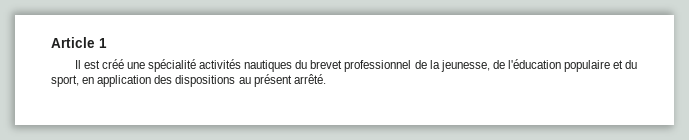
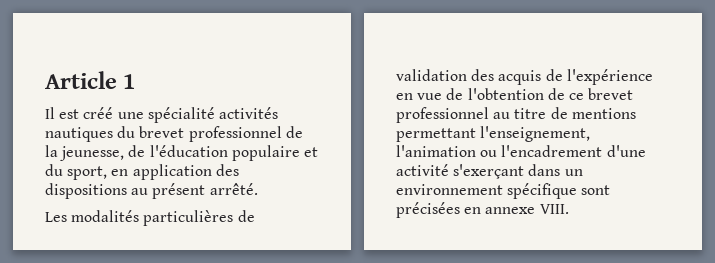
(326, 79) none -> [45,210,255,226] [396,69,653,85] [396,88,634,100] [396,107,636,123] [396,126,591,142] [396,145,646,157] [396,164,583,179] [396,183,611,199] [396,202,569,218] // Les modalités particulières de validation des acquis de l'expérience en vue de l'obtention de ce brevet professionnel au titre de mentions permettant l'enseignement, l'animation ou l'encadrement d'une activité s'exerçant dans un environnement spécifique sont précisées en annexe VIII.

